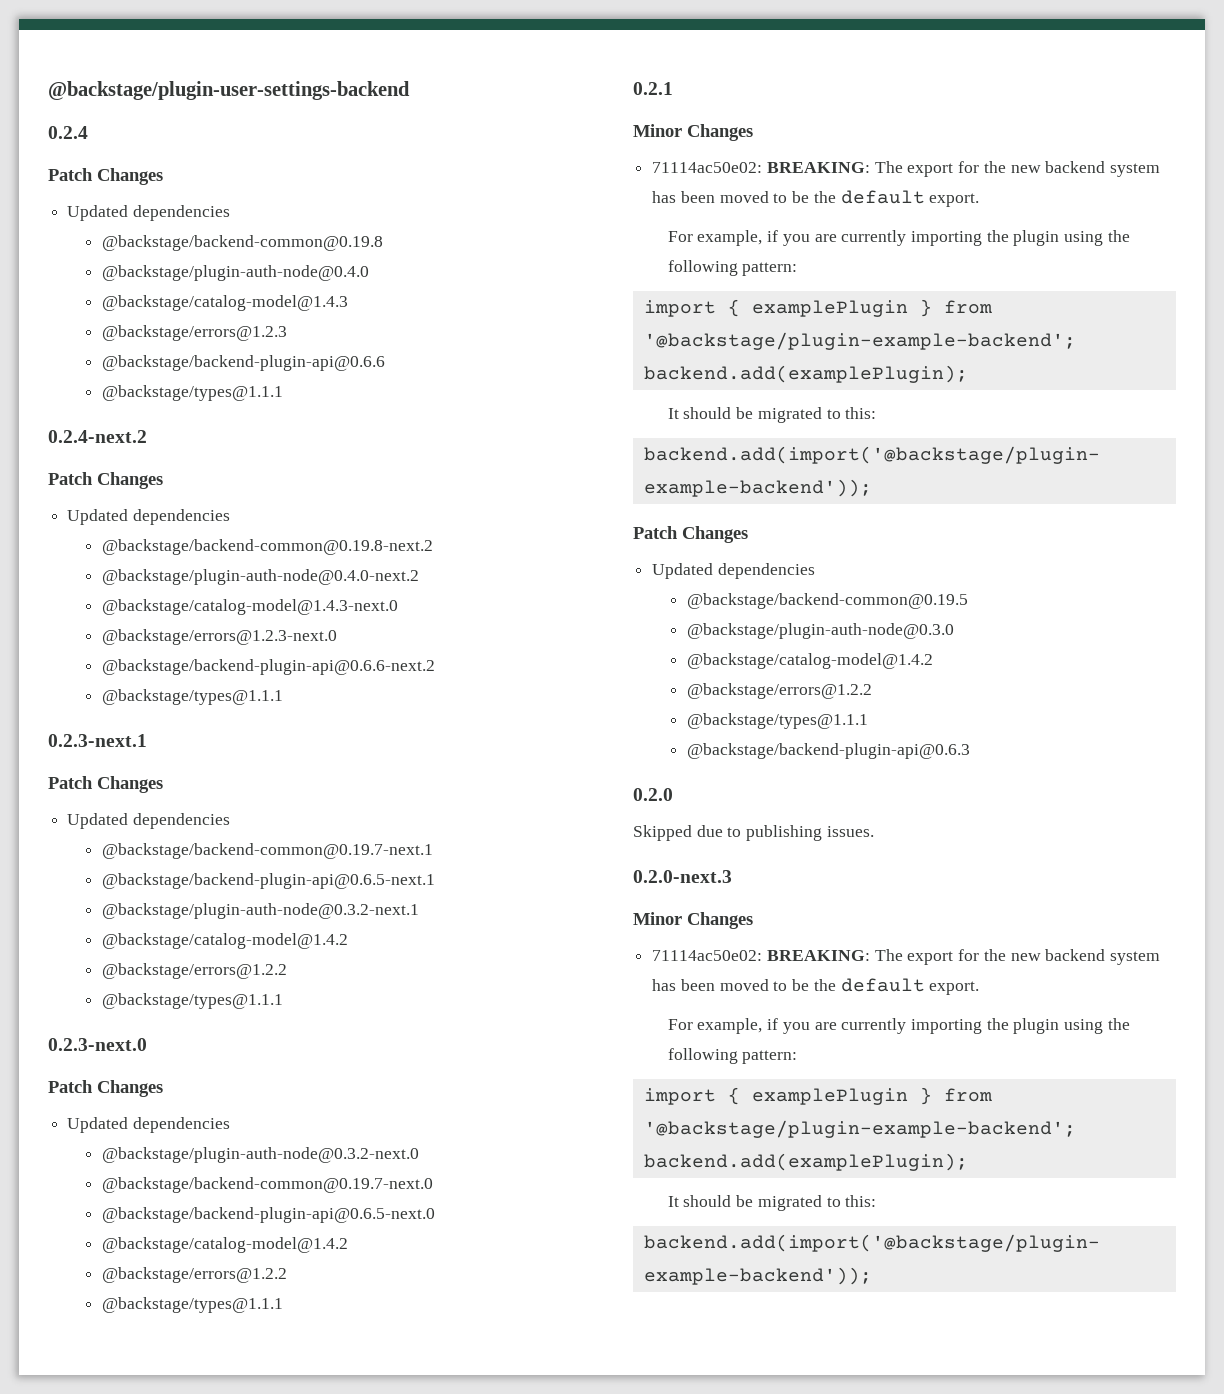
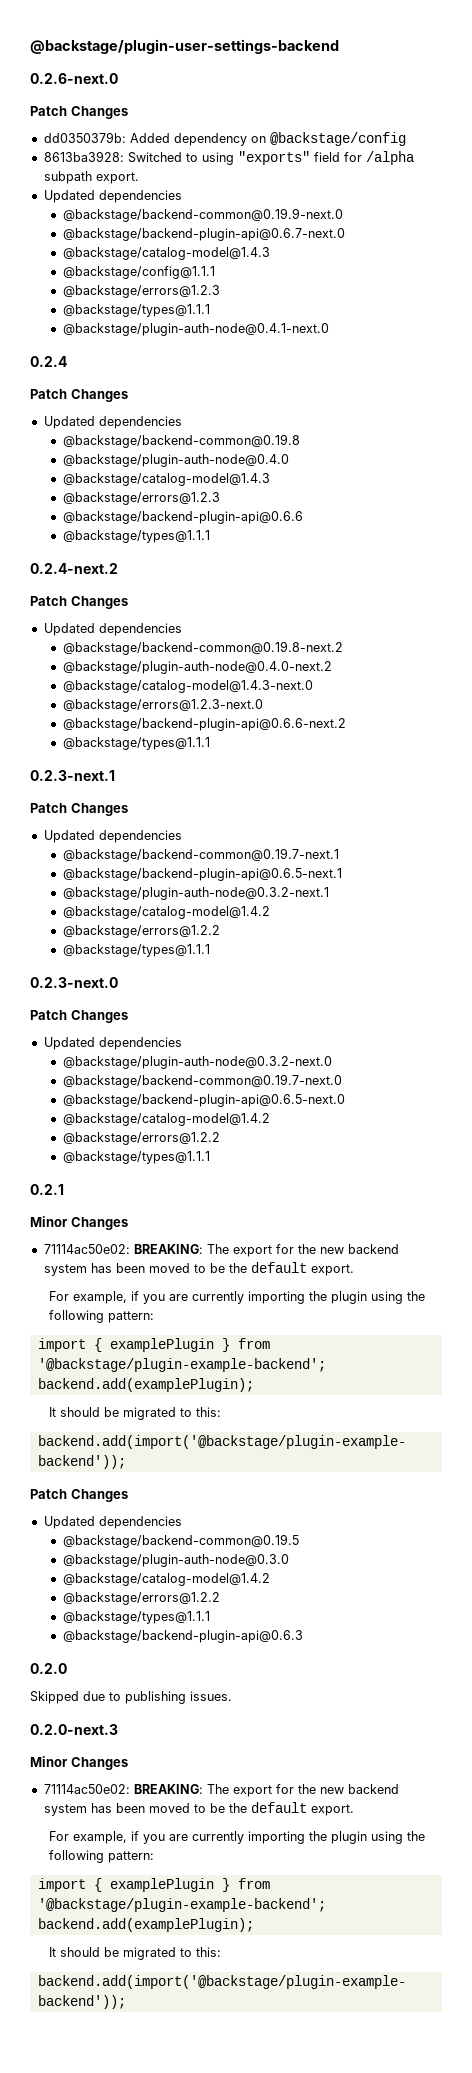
(410, 90) none -> [30,73,118,84] [30,106,128,119] [43,132,406,146] [43,151,414,165] [43,171,139,184] [43,190,182,203] [62,208,343,222] [62,228,345,241] [62,247,270,260] [62,266,215,279] [62,285,220,298] [62,304,210,317] [62,323,329,336] // 0.2.6-next.0 // Patch Changes // dd0350379b: Added dependency on @backstage/config // 8613ba3928: Switched to using "exports" field for /alpha subpath export. // Updated dependencies // @backstage/backend-common@0.19.9-next.0 // @backstage/backend-plugin-api@0.6.7-next.0 // @backstage/catalog-model@1.4.3 // @backstage/config@1.1.1 // @backstage/errors@1.2.3 // @backstage/types@1.1.1 // @backstage/plugin-auth-node@0.4.1-next.0

